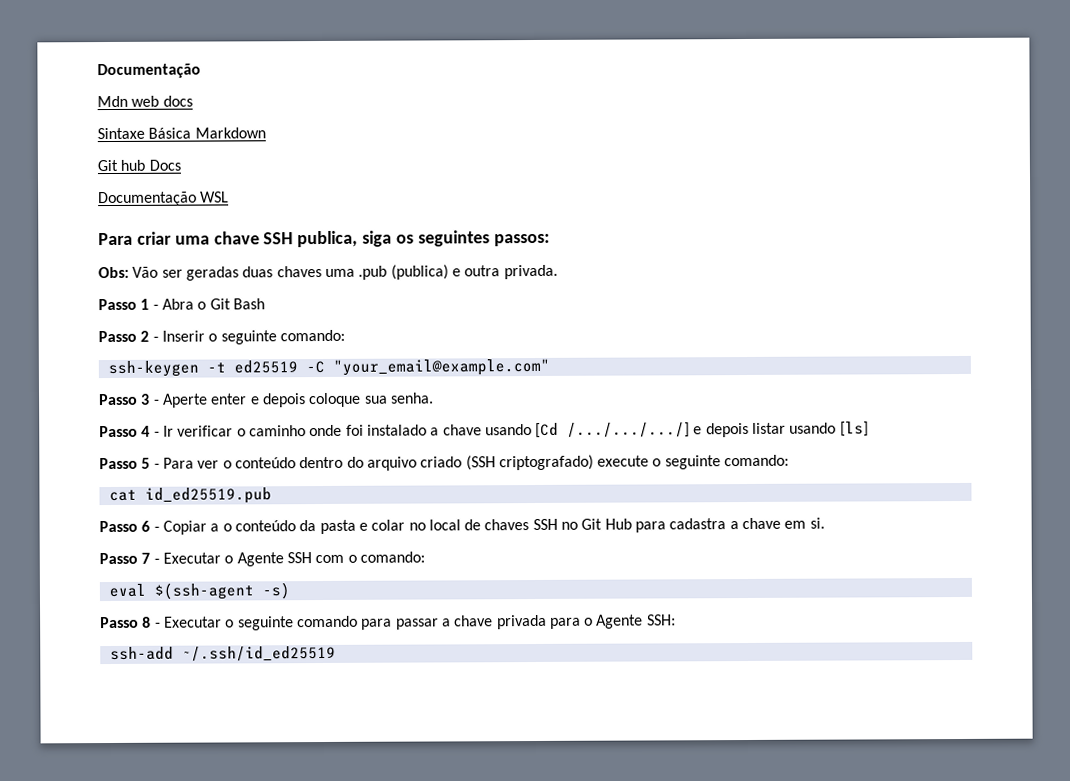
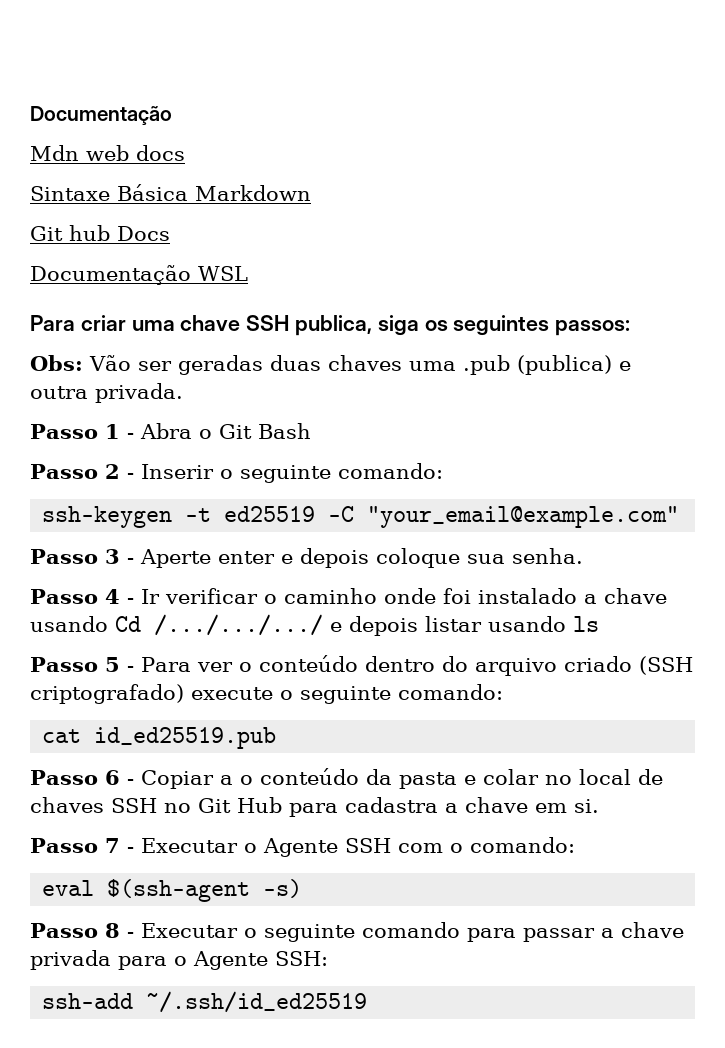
[535,422,691,438] [Cd /.../.../.../] -> [115,614,323,636] Cd /.../.../.../
[839,421,869,437] [ls] -> [573,616,599,632] ls

